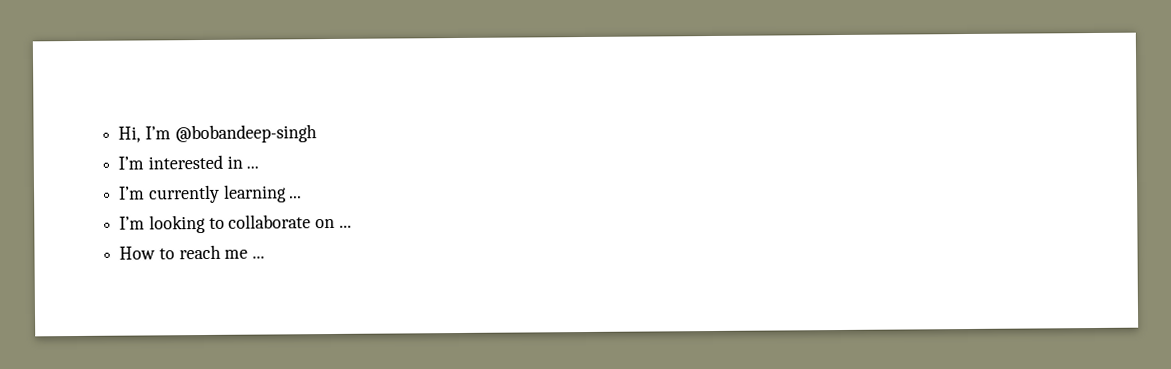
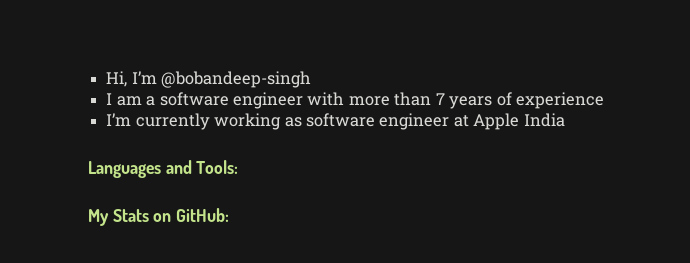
[118,154,260,170] [119,184,303,204] [119,214,352,234] [119,244,266,260] I’m interested in ... // I’m currently learning ... // I’m looking to collaborate on ... // How to reach me ... -> [106,92,605,109] [106,113,565,130] [88,160,239,178] [88,208,230,226] I am a software engineer with more than 7 years of experience // I’m currently working as software engineer at Apple India // Languages and Tools: // My Stats on GitHub:

